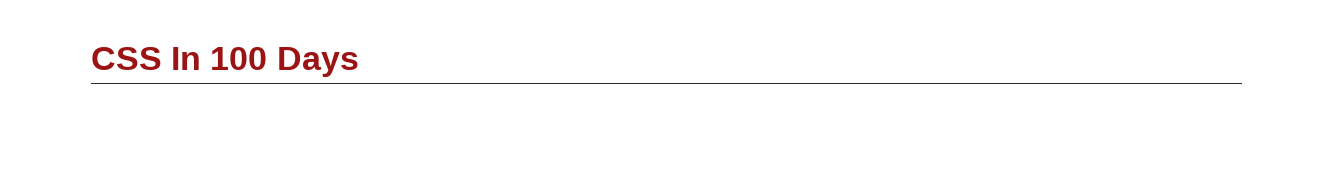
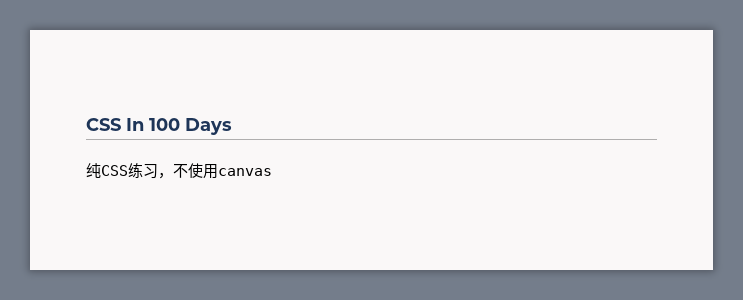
(359, 62) none -> [86,163,272,179] // 纯CSS练习，不使用canvas

